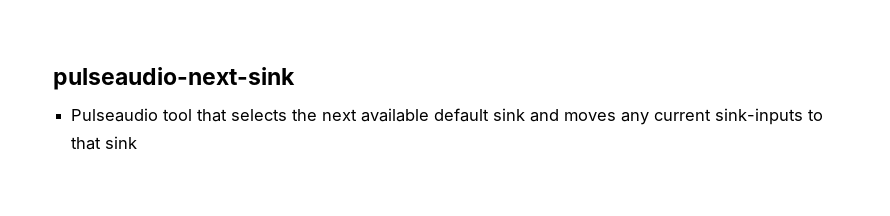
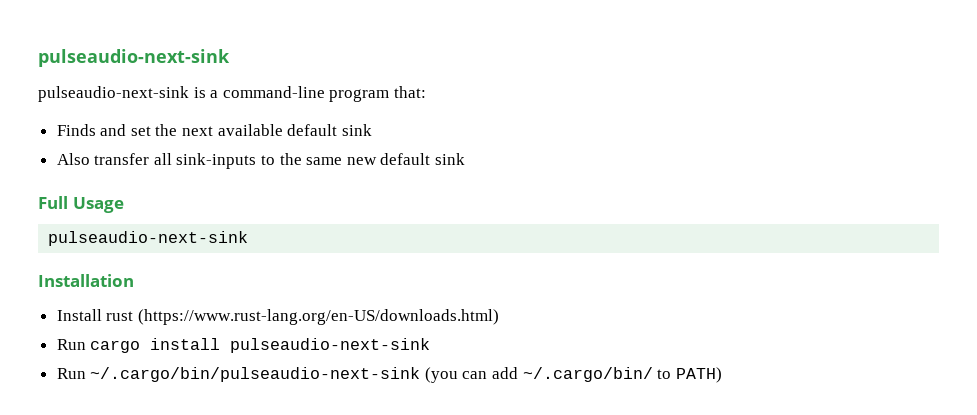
[53,67,295,90] [71,108,288,122] pulseaudio-next-sink // Pulseaudio tool that selects -> [38,49,230,67] [38,86,426,102] [56,124,151,136] pulseaudio-next-sink // pulseaudio-next-sink is a command-line program that: // Finds and set
[530,108,824,125] [71,136,138,150] and moves any current sink-inputs to that sink -> [56,153,466,169] [38,196,124,213] [48,231,249,246] [38,274,134,287] [56,309,499,325] [56,338,431,353] [56,367,722,383] // Also transfer all sink-inputs to the same new default sink // Full Usage // pulseaudio-next-sink // Installation // Install rust (https://www.rust-lang.org/en-US/downloads.html) // Run cargo install pulseaudio-next-sink // Run ~/.cargo/bin/pulseaudio-next-sink (you can add ~/.cargo/bin/ to PATH)

